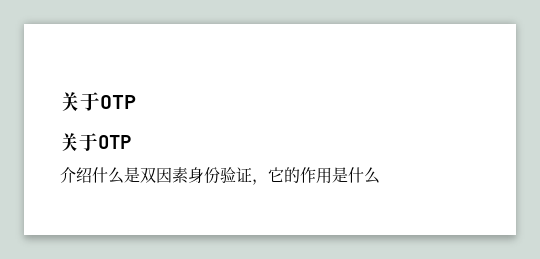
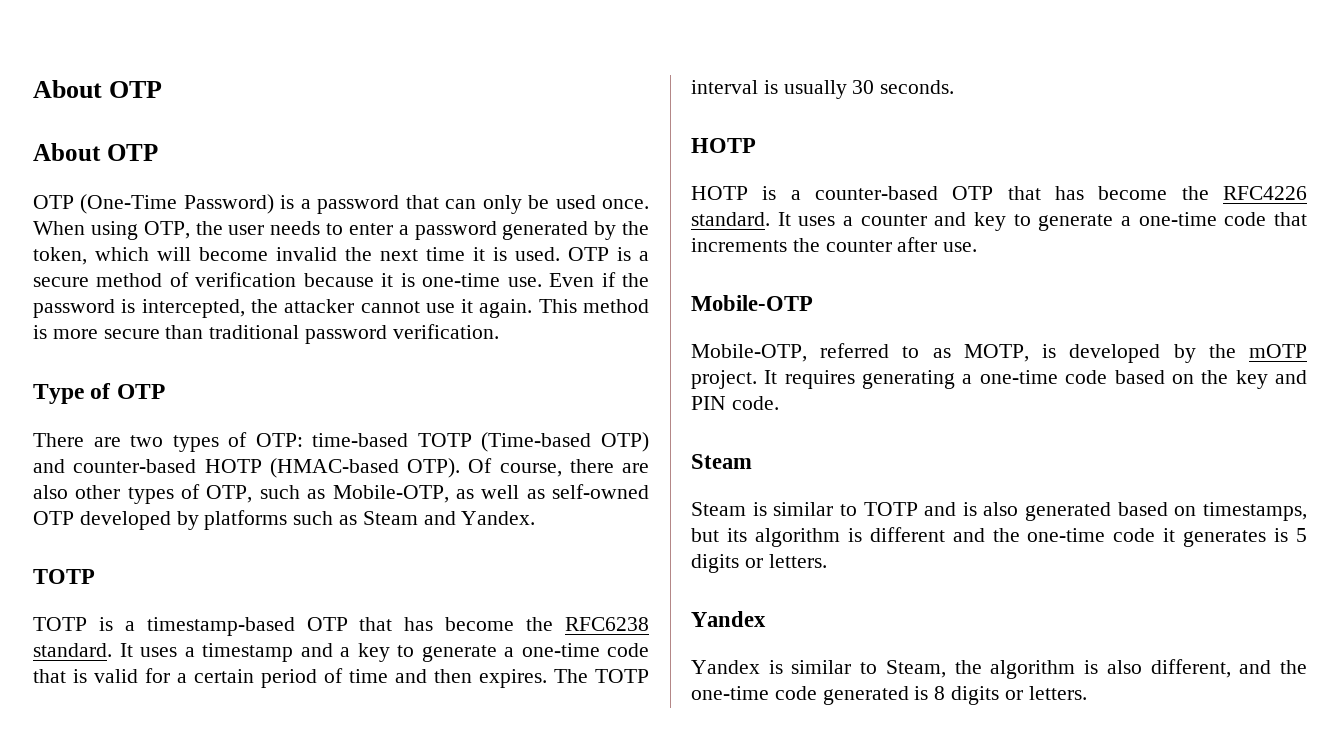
[60,92,136,111] [60,133,131,152] [60,167,380,185] 关于OTP // 关于OTP // 介绍什么是双因素身份验证，它的作用是什么 -> [33,80,163,98] [33,143,158,161] [33,194,649,214] [33,221,649,240] [33,247,649,265] [33,272,649,287] [33,299,649,318] [33,324,499,344] [33,383,165,404] [33,432,649,452] [33,458,649,478] [33,484,650,504] [33,510,536,530] [33,569,95,584] [33,617,650,636] [33,643,649,662] [33,668,649,688] [691,80,955,99] [691,138,756,153] [691,186,1307,200] [691,212,1307,231] [691,237,978,252] [691,295,813,311] [691,343,1307,363] [691,370,1307,389] [691,396,779,410] [691,454,752,469] [691,502,1307,521] [691,527,1307,547] [691,554,827,573] [691,611,766,627] [691,659,1307,679] [691,686,1087,705] About OTP // About OTP // OTP (One-Time Password) is a password that can only be used once. When using OTP, the user needs to enter a password generated by the token, which will become invalid the next time it is used. OTP is a secure method of verification because it is one-time use. Even if the password is intercepted, the attacker cannot use it again. This method is more secure than traditional password verification. // Type of OTP // There are two types of OTP: time-based TOTP (Time-based OTP) and counter-based HOTP (HMAC-based OTP). Of course, there are also other types of OTP, such as Mobile-OTP, as well as self-owned OTP developed by platforms such as Steam and Yandex. // TOTP // TOTP is a timestamp-based OTP that has become the RFC6238 standard. It uses a timestamp and a key to generate a one-time code that is valid for a certain period of time and then expires. The TOTP interval is usually 30 seconds. // HOTP // HOTP is a counter-based OTP that has become the RFC4226 standard. It uses a counter and key to generate a one-time code that increments the counter after use. // Mobile-OTP // Mobile-OTP, referred to as MOTP, is developed by the mOTP project. It requires generating a one-time code based on the key and PIN code. // Steam // Steam is similar to TOTP and is also generated based on timestamps, but its algorithm is different and the one-time code it generates is 5 digits or letters. // Yandex // Yandex is similar to Steam, the algorithm is also different, and the one-time code generated is 8 digits or letters.

